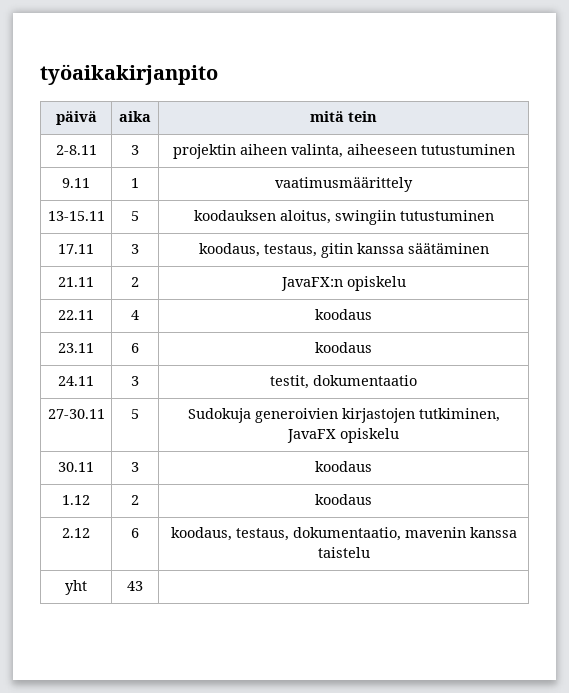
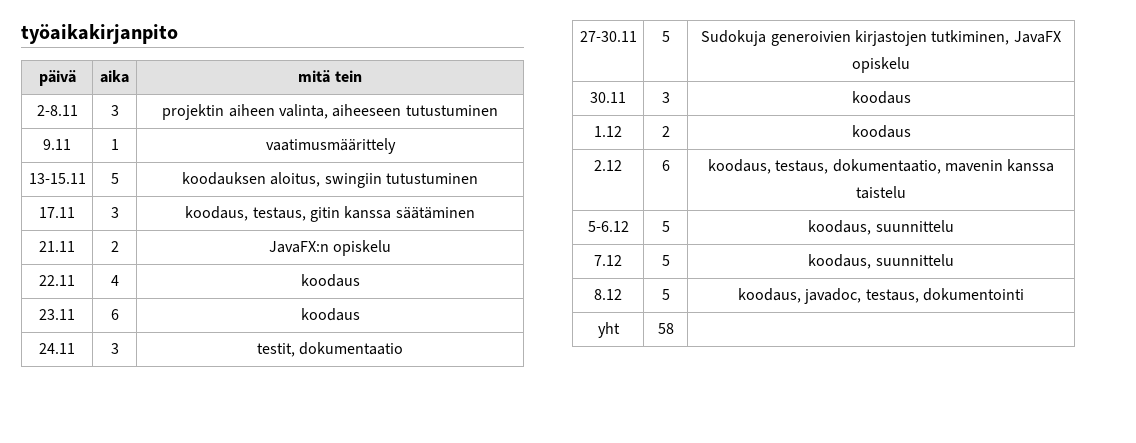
(370, 552) none -> [587,221,629,232] [661,221,670,232] [808,220,954,235] [594,255,622,266] [661,255,670,266] [808,254,954,269] [594,289,622,300] [661,289,670,300] [738,288,1024,304] // 5-6.12 | 5 | koodaus, suunnittelu // 7.12 | 5 | koodaus, suunnittelu // 8.12 | 5 | koodaus, javadoc, testaus, dokumentointi
[127,581,143,591] 43 -> [657,323,674,334] 58

